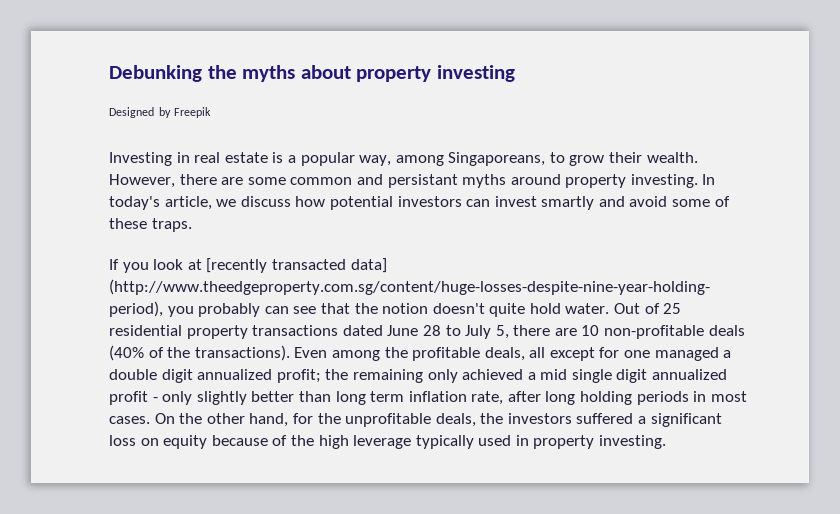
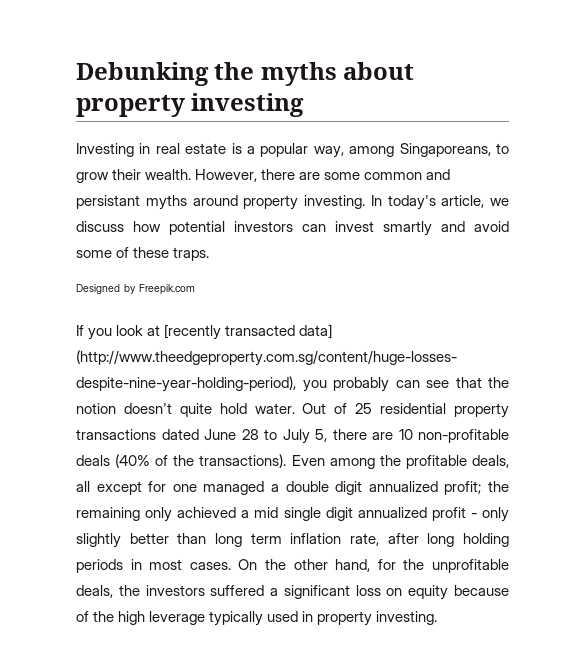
[109,107,212,118] // Designed by Freepik -> (305, 105) none
(192, 225) none -> [76,284,196,295] // Designed by Freepik.com

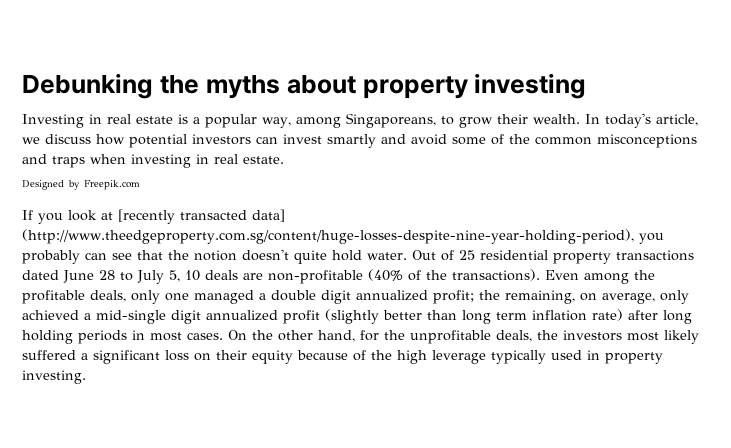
[195,169,451,182] [76,195,365,210] However, there are some common and persistant myths around property investing. -> (580, 119) none
[133,247,210,261] these traps. -> [509,134,697,148] [22,154,284,168] the common misconceptions and traps when investing in real estate.
[332,429,509,443] [76,455,110,466] there are 10 non-profitable deals -> [185,270,363,284] 10 deals are non-profitable
[76,481,167,495] all except for -> [131,290,160,304] only
[76,507,140,521] remaining -> [505,290,655,304] remaining, on average,
[254,507,321,521] mid single -> [96,310,166,324] mid-single
[470,507,510,522] [76,533,121,548] - only slightly -> [325,309,379,324] (slightly
[350,533,379,546] rate, -> [592,309,623,321] rate)
(205, 590) none -> [627,330,699,344] most likely
(403, 592) none -> [216,350,247,360] their

